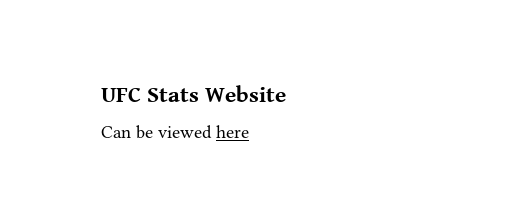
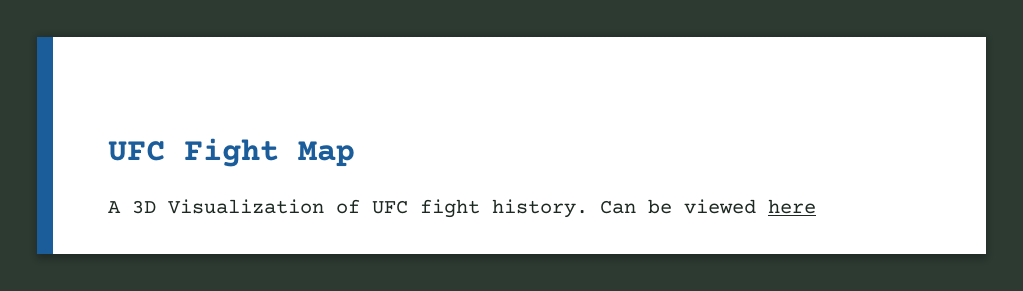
[101,85,287,102] UFC Stats Website // -> [108,138,355,167] [108,199,588,218] UFC Fight Map // A 3D Visualization of UFC fight history.

